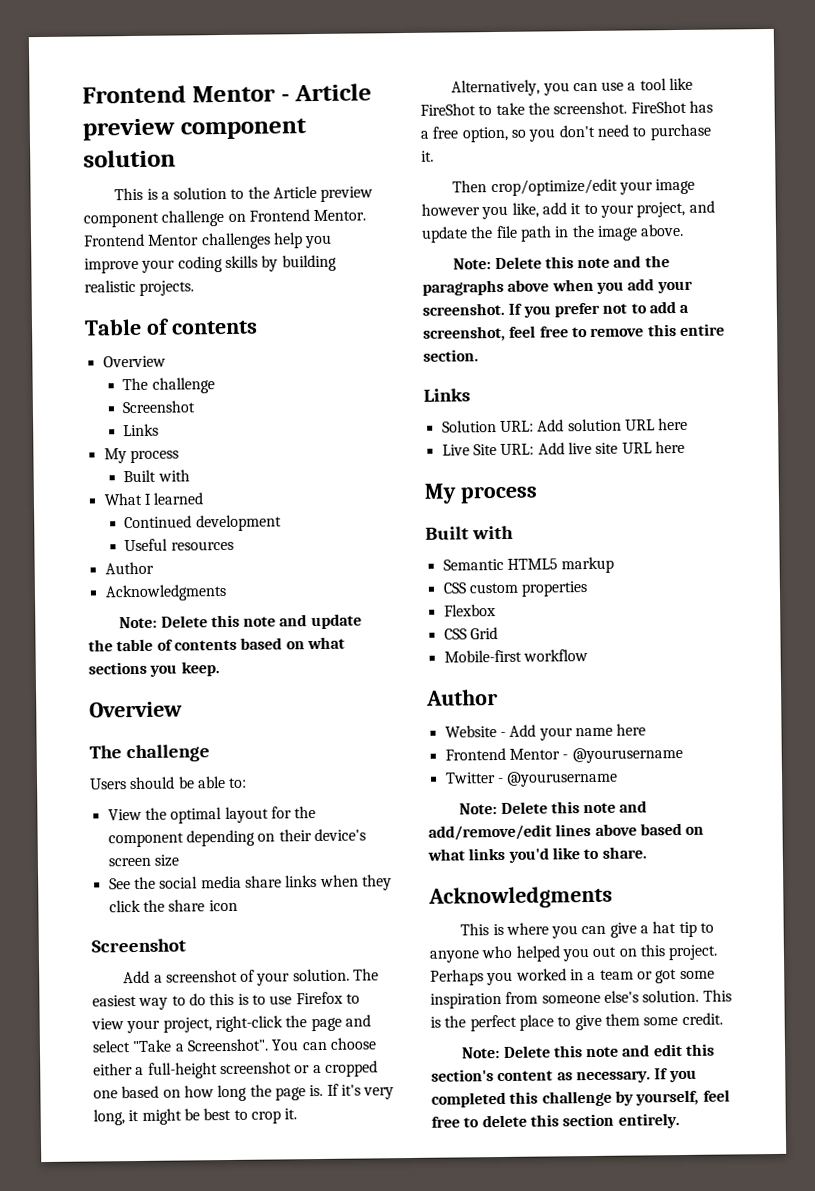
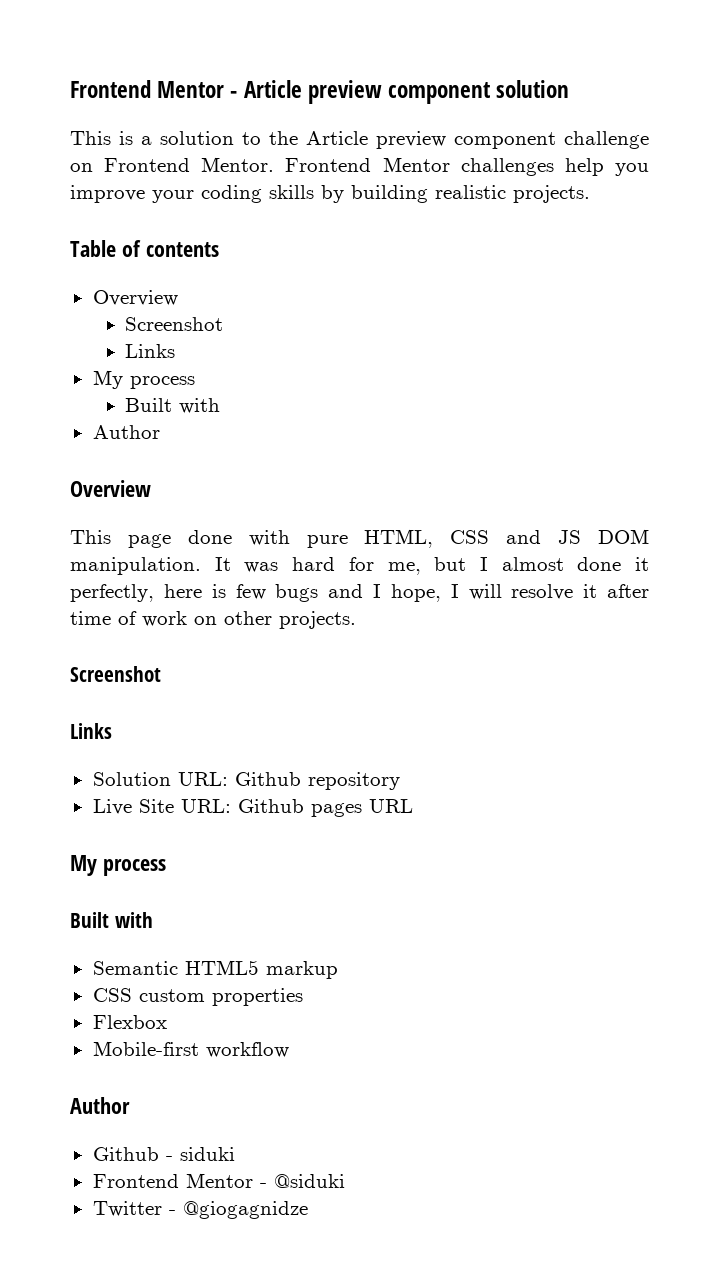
[122,377,215,394] // The challenge -> (178, 298) none
[103,492,204,506] [124,514,282,532] [124,538,234,552] [104,561,154,575] [104,583,227,602] [119,613,362,630] [88,636,345,652] [88,661,220,677] [89,701,183,718] [89,744,210,763] [89,776,248,790] [107,806,317,824] [107,828,366,848] [107,854,179,867] [108,874,392,891] [108,899,238,913] [91,938,186,953] [123,968,380,986] [92,991,360,1010] [91,1014,371,1034] [92,1037,376,1053] [93,1060,378,1079] [93,1083,395,1102] [93,1107,298,1126] [451,77,694,97] [420,100,713,116] [420,123,712,143] [421,150,434,162] [452,178,696,197] [421,200,715,220] [421,223,685,243] [453,255,670,270] [422,278,693,296] [422,301,690,318] [423,323,725,342] [423,349,479,362] What I learned // Continued development // Useful resources // Author // Acknowledgments // Note: Delete this note and update the table of contents based on what sections you keep. // Overview // The challenge // Users should be able to: // View the optimal layout for the component depending on their device's screen size // See the social media share links when they click the share icon // Screenshot // Add a screenshot of your solution. The easiest way to do this is to use Firefox to view your project, right-click the page and select "Take a Screenshot". You can choose either a full-height screenshot or a cropped one based on how long the page is. If it's very long, it might be best to crop it. // Alternatively, you can use a tool like FireShot to take the screenshot. FireShot has a free option, so you don't need to purchase it. // Then crop/optimize/edit your image however you like, add it to your project, and update the file path in the image above. // Note: Delete this note and the paragraphs above when you add your screenshot. If you prefer not to add a screenshot, feel free to remove this entire section. -> [92,425,160,439] [70,480,151,497] [70,529,650,548] [70,557,649,575] [70,584,649,602] [70,611,356,629] [70,666,161,682] Author // Overview // This page done with pure HTML, CSS and JS DOM manipulation. It was hard for me, but I almost done it perfectly, here is few bugs and I hope, I will resolve it after time of work on other projects. // Screenshot
[537,417,689,432] Add solution URL here -> [234,772,400,790] Github repository
[537,440,685,455] Add live site URL here -> [237,799,413,817] Github pages URL
[443,627,498,640] // CSS Grid -> (167, 1022) none
[444,723,647,741] [444,746,683,764] Website - Add your name here // Frontend Mentor - @yourusername -> [92,1147,235,1161] [92,1173,345,1188] Github - siduki // Frontend Mentor - @siduki
[506,770,619,787] [459,800,648,815] [428,823,705,841] [427,846,647,863] [428,885,613,909] [460,921,715,939] [429,944,719,963] [430,968,715,986] [430,989,732,1009] [430,1012,723,1032] [461,1043,716,1059] [431,1068,697,1084] [431,1089,730,1108] [431,1113,680,1129] @yourusername // Note: Delete this note and add/remove/edit lines above based on what links you'd like to share. // Acknowledgments // This is where you can give a hat tip to anyone who helped you out on this project. Perhaps you worked in a team or got some inspiration from someone else's solution. This is the perfect place to give them some credit. // Note: Delete this note and edit this section's content as necessary. If you completed this challenge by yourself, feel free to delete this section entirely. -> [182,1201,308,1219] @giogagnidze

